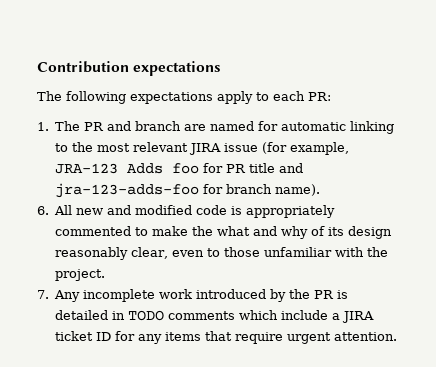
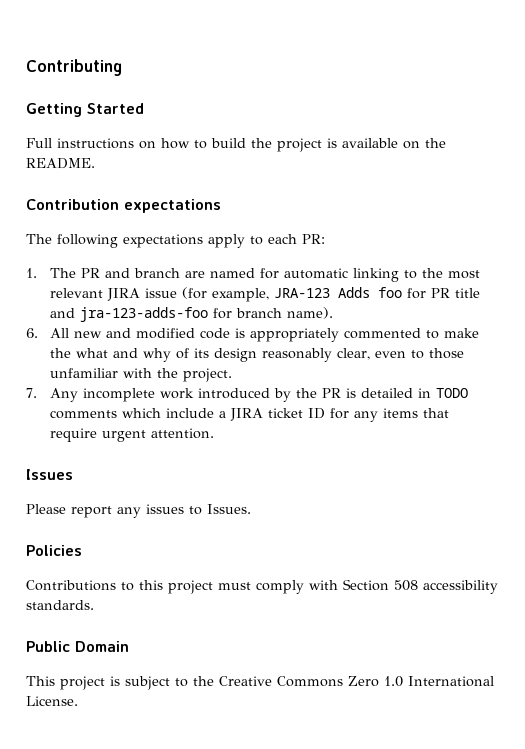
(37, 67) none -> [26,59,122,76] [26,103,144,117] [26,138,446,152] [26,158,95,169] Contributing // Getting Started // Full instructions on how to build the project is available on the README. //
(398, 336) none -> [26,469,73,480] [26,504,251,518] [26,545,82,556] [26,579,498,594] [26,600,94,610] [26,641,129,652] [26,676,494,690] [26,696,78,706] // Issues // Please report any issues to Issues. // Policies // Contributions to this project must comply with Section 508 accessibility standards. // Public Domain // This project is subject to the Creative Commons Zero 1.0 International License.

